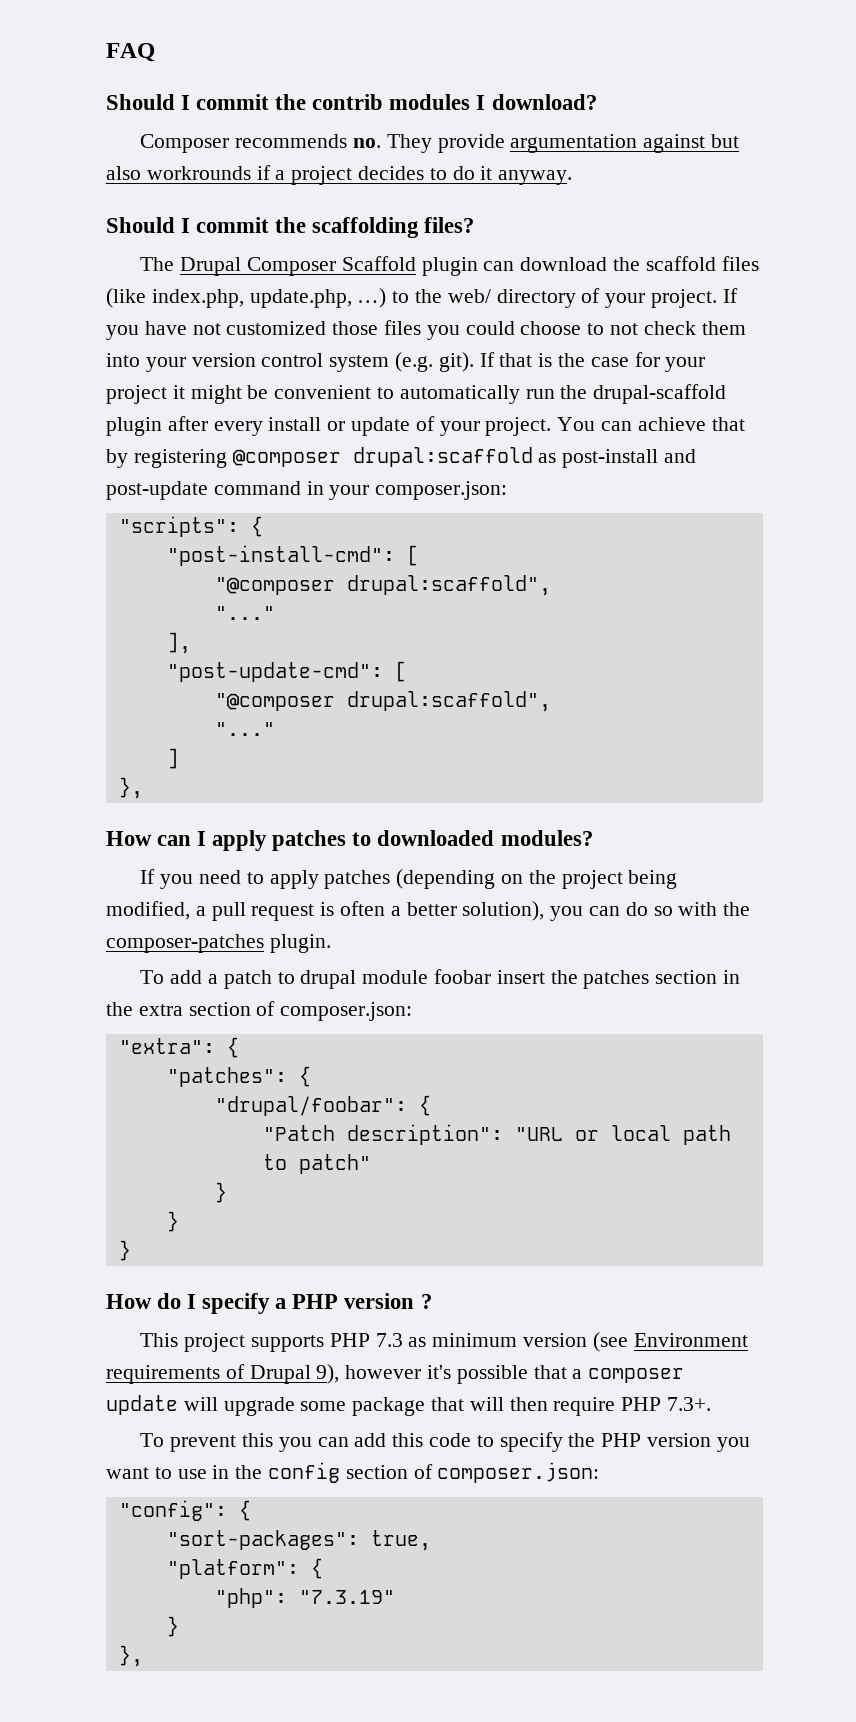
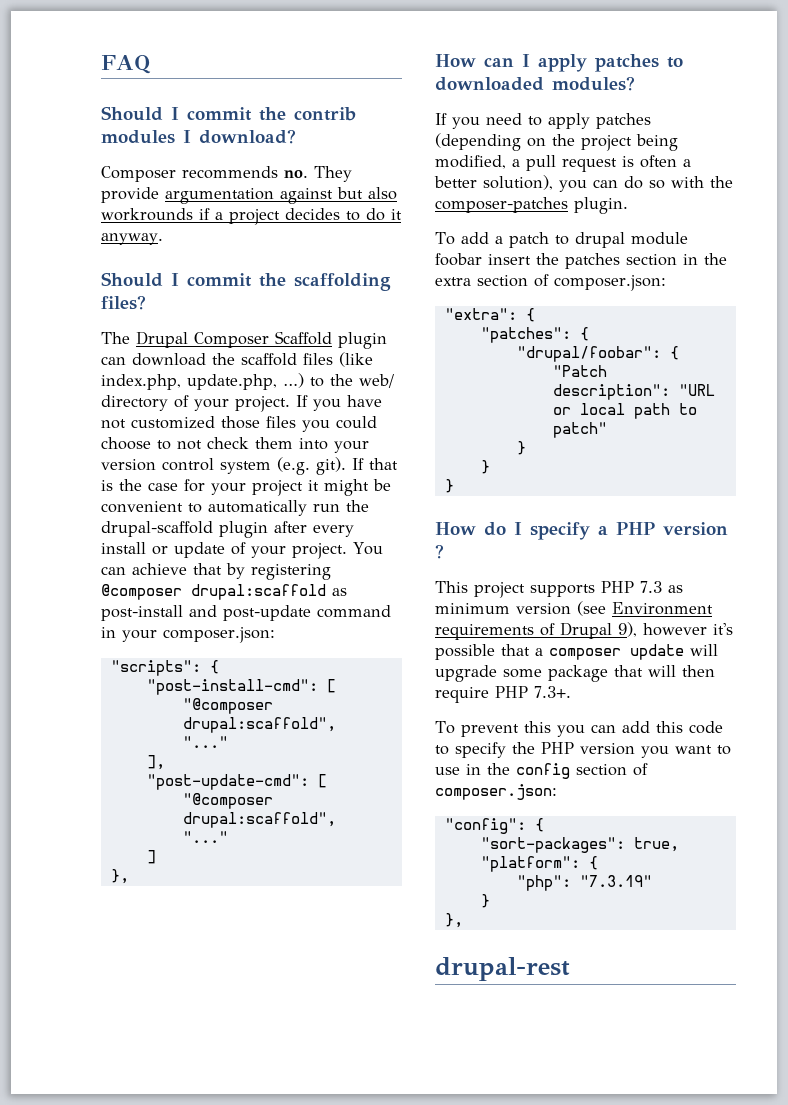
(143, 1656) none -> [435,957,570,981] // drupal-rest

